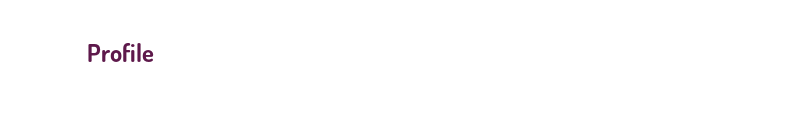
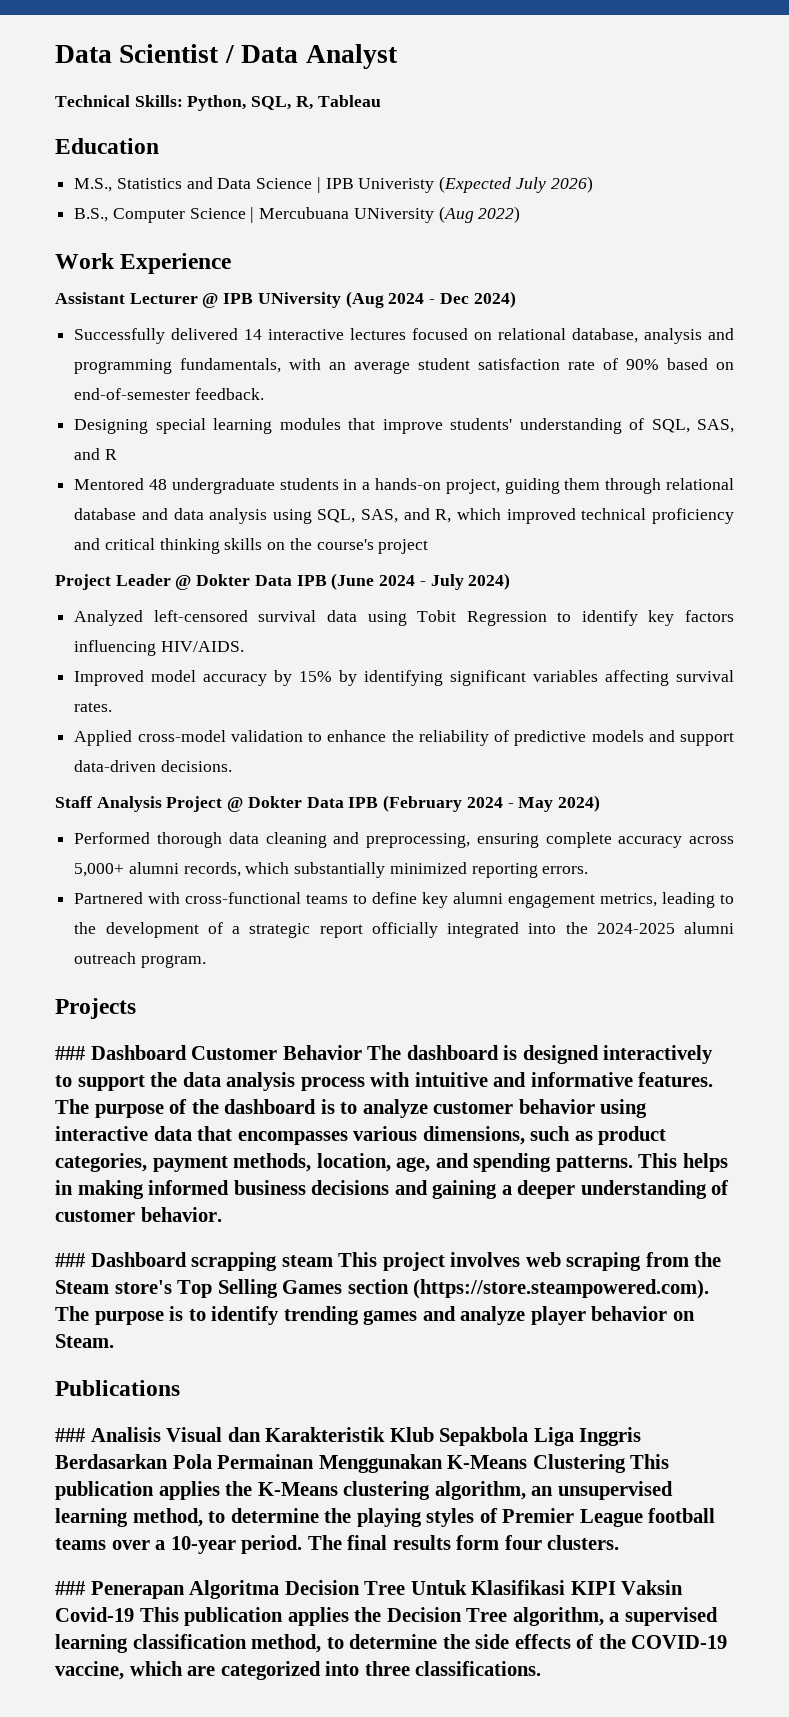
[87,43,154,62] Profile -> [55,44,398,69] [55,95,381,111] [55,138,159,154] [74,176,593,193] [74,206,521,223] [55,253,232,274] [55,291,516,308] [74,328,735,344] [74,358,735,374] [74,388,264,400] [74,418,735,434] [74,448,117,460] [74,478,734,494] [74,508,734,524] [74,538,429,554] [55,573,511,590] [74,610,734,626] [74,640,244,656] [74,670,735,686] [74,702,113,712] [74,730,734,746] [74,760,232,772] [55,795,600,812] [74,832,734,848] [74,862,589,878] [74,892,735,908] [74,922,734,938] [74,952,206,968] [55,998,136,1019] [55,1045,714,1064] [55,1072,714,1091] [55,1099,648,1118] [55,1126,667,1145] [55,1153,728,1172] [55,1180,730,1199] [55,1207,222,1222] [55,1252,722,1271] [55,1279,710,1299] [55,1306,695,1325] [55,1334,114,1348] [55,1380,180,1396] [55,1427,642,1446] [55,1454,670,1473] [55,1481,673,1500] [55,1508,716,1527] [55,1535,620,1554] [55,1580,684,1599] [55,1607,718,1626] [55,1634,728,1653] [55,1661,542,1680] Data Scientist / Data Analyst // Technical Skills: Python, SQL, R, Tableau // Education // M.S., Statistics and Data Science | IPB Univeristy (Expected July 2026) // B.S., Computer Science | Mercubuana UNiversity (Aug 2022) // Work Experience // Assistant Lecturer @ IPB UNiversity (Aug 2024 - Dec 2024) // Successfully delivered 14 interactive lectures focused on relational database, analysis and programming fundamentals, with an average student satisfaction rate of 90% based on end-of-semester feedback. // Designing special learning modules that improve students' understanding of SQL, SAS, and R // Mentored 48 undergraduate students in a hands-on project, guiding them through relational database and data analysis using SQL, SAS, and R, which improved technical proficiency and critical thinking skills on the course's project // Project Leader @ Dokter Data IPB (June 2024 - July 2024) // Analyzed left-censored survival data using Tobit Regression to identify key factors influencing HIV/AIDS. // Improved model accuracy by 15% by identifying significant variables affecting survival rates. // Applied cross-model validation to enhance the reliability of predictive models and support data-driven decisions. // Staff Analysis Project @ Dokter Data IPB (February 2024 - May 2024) // Performed thorough data cleaning and preprocessing, ensuring complete accuracy across 5,000+ alumni records, which substantially minimized reporting errors. // Partnered with cross-functional teams to define key alumni engagement metrics, leading to the development of a strategic report officially integrated into the 2024-2025 alumni outreach program. // Projects // ### Dashboard Customer Behavior The dashboard is designed interactively to support the data analysis process with intuitive and informative features. The purpose of the dashboard is to analyze customer behavior using interactive data that encompasses various dimensions, such as product categories, payment methods, location, age, and spending patterns. This helps in making informed business decisions and gaining a deeper understanding of customer behavior. // ### Dashboard scrapping steam This project involves web scraping from the Steam store's Top Selling Games section (https://store.steampowered.com). The purpose is to identify trending games and analyze player behavior on Steam. // Publications // ### Analisis Visual dan Karakteristik Klub Sepakbola Liga Inggris Berdasarkan Pola Permainan Menggunakan K-Means Clustering This publication applies the K-Means clustering algorithm, an unsupervised learning method, to determine the playing styles of Premier League football teams over a 10-year period. The final results form four clusters. // ### Penerapan Algoritma Decision Tree Untuk Klasifikasi KIPI Vaksin Covid-19 This publication applies the Decision Tree algorithm, a supervised learning classification method, to determine the side effects of the COVID-19 vaccine, which are categorized into three classifications.

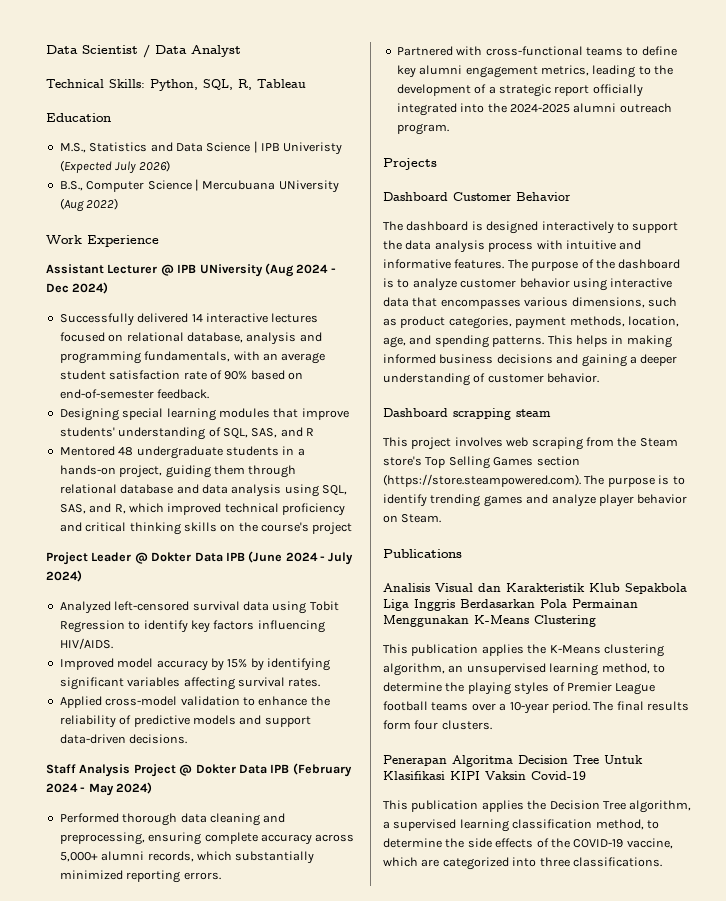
[55,1046,85,1060] ### -> (437, 164) none
(362, 1052) none -> (571, 196) //
[55,1253,85,1267] ### -> (600, 378) none
(333, 1261) none -> (551, 413) //
[55,1428,85,1442] ### -> (462, 553) none
(626, 1463) none -> (596, 621) //
[55,1581,85,1595] ### -> (492, 725) none
(134, 1614) none -> (586, 775) //

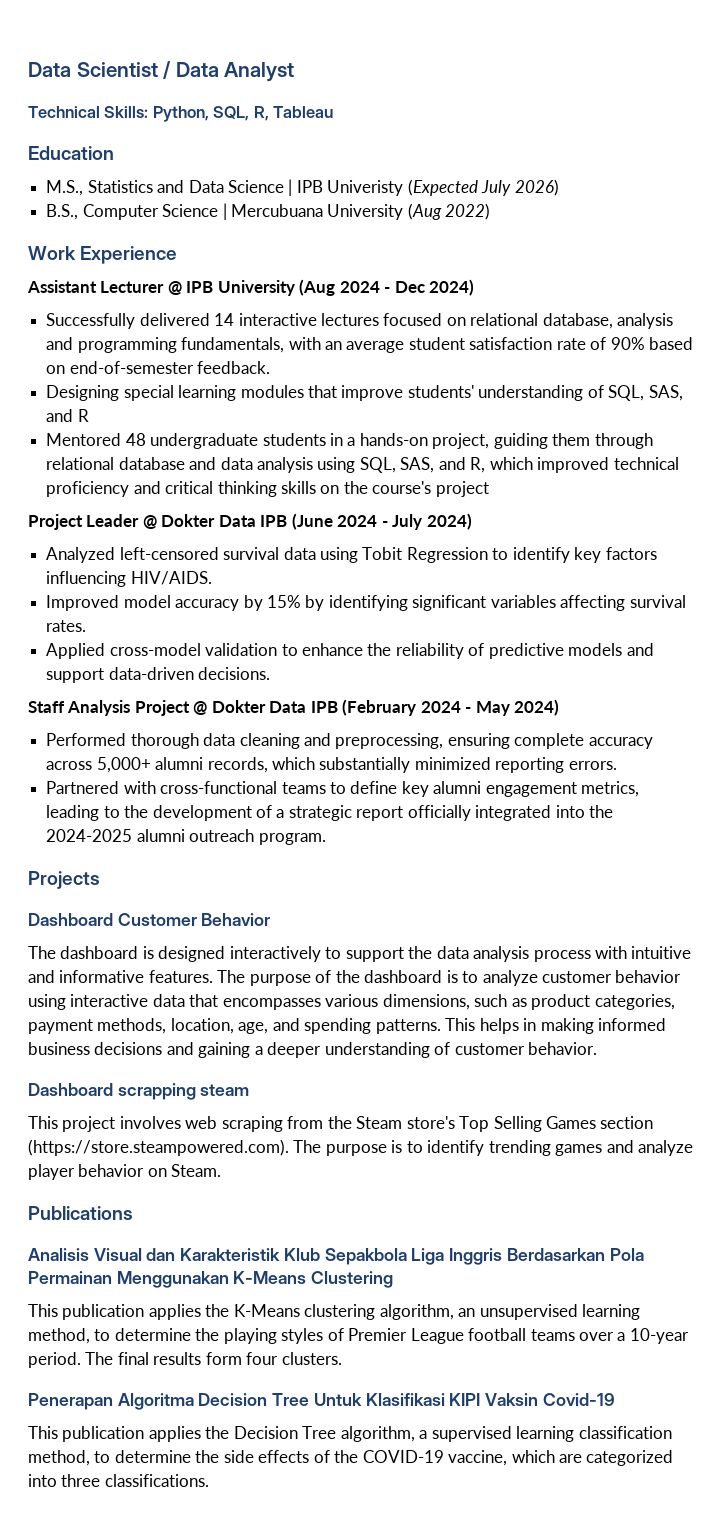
[278,180,339,193] UNiversity -> [327,204,404,220] University
[199,264,263,277] UNiversity -> [217,280,295,296] University

